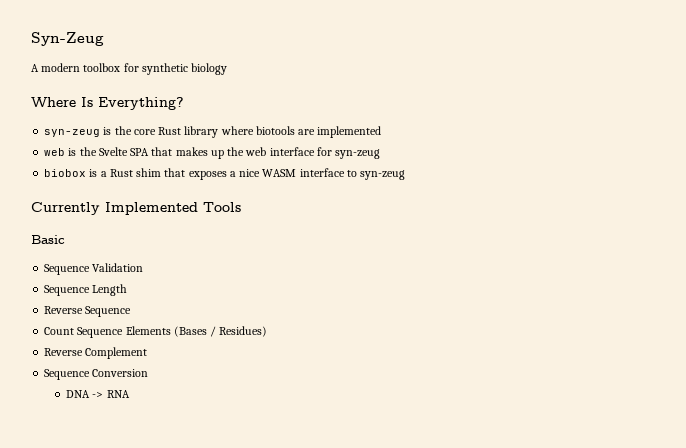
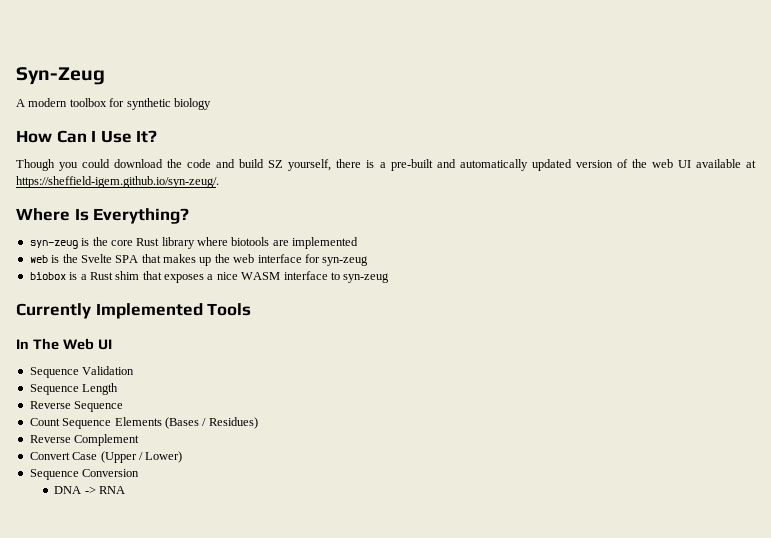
(228, 69) none -> [16,130,158,143] [16,159,757,171] [16,176,219,188] // How Can I Use It? // Though you could download the code and build SZ yourself, there is a pre-built and automatically updated version of the web UI available at https://sheffield-igem.github.io/syn-zeug/.
[31,235,65,244] Basic -> [16,338,112,350] In The Web UI
(148, 353) none -> [29,451,183,463] // Convert Case (Upper / Lower)

